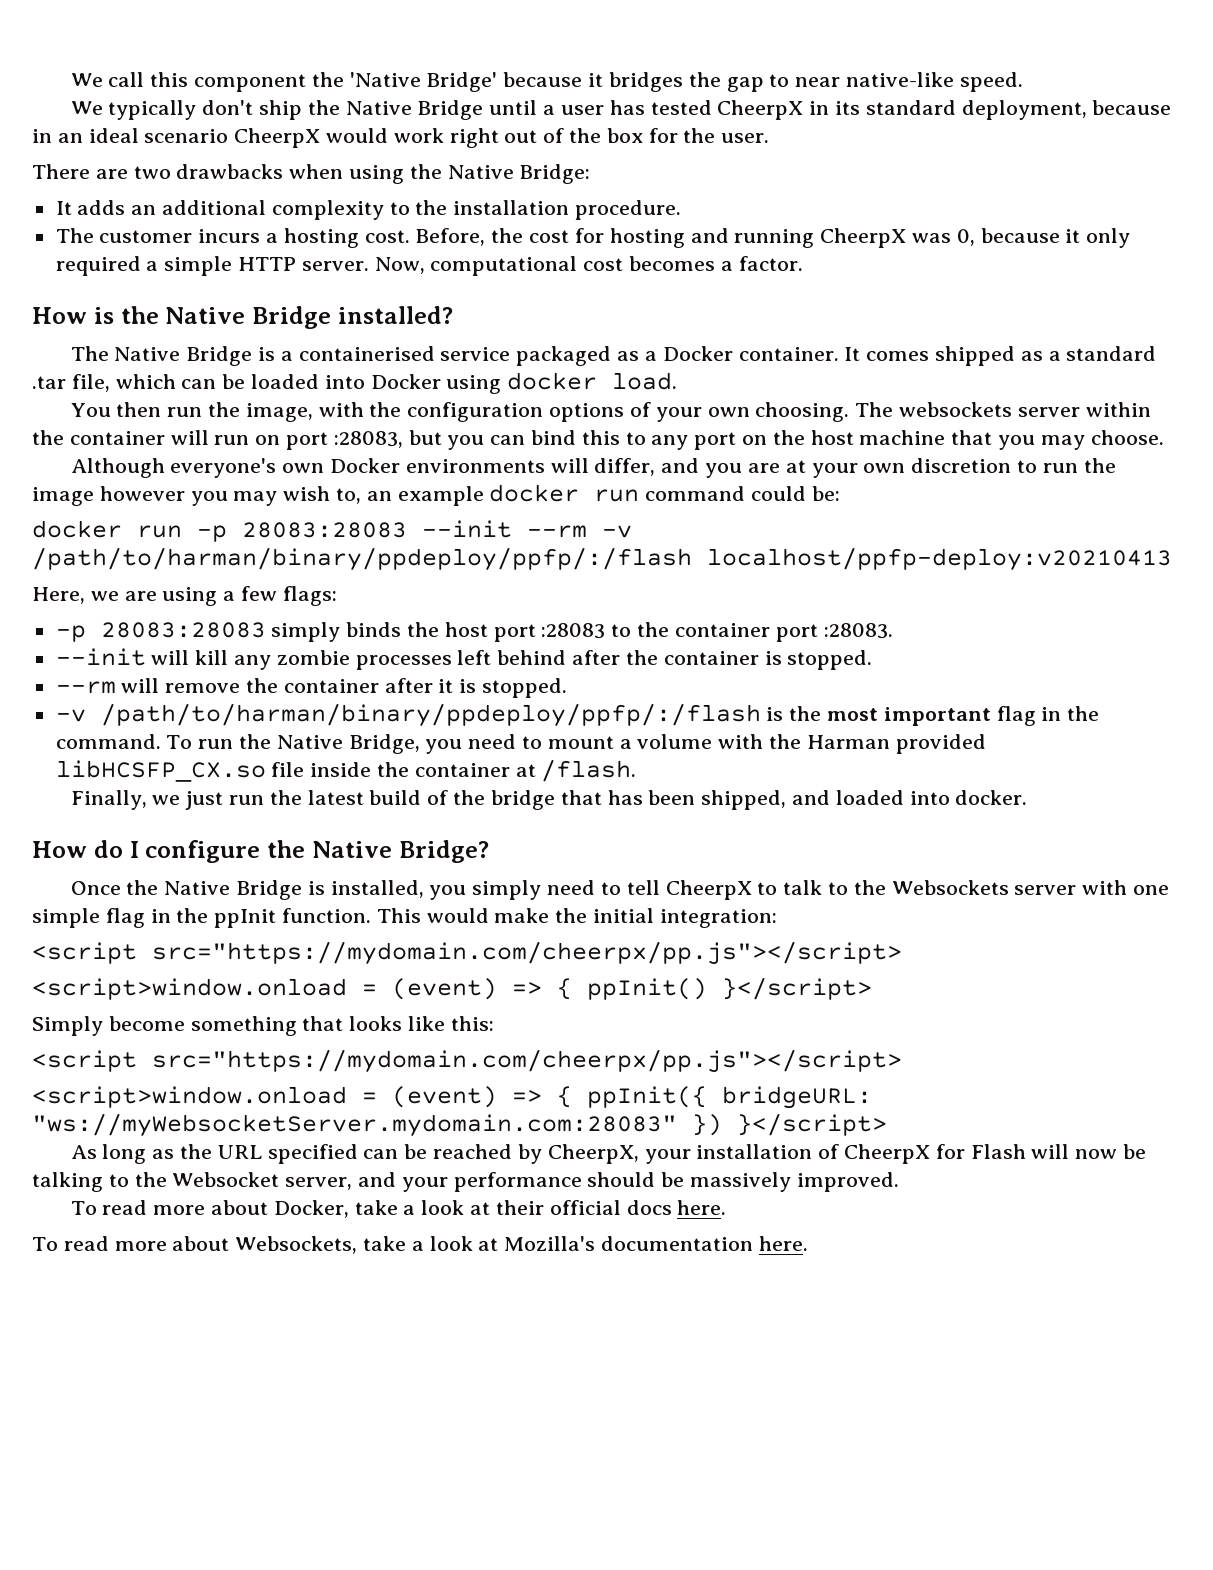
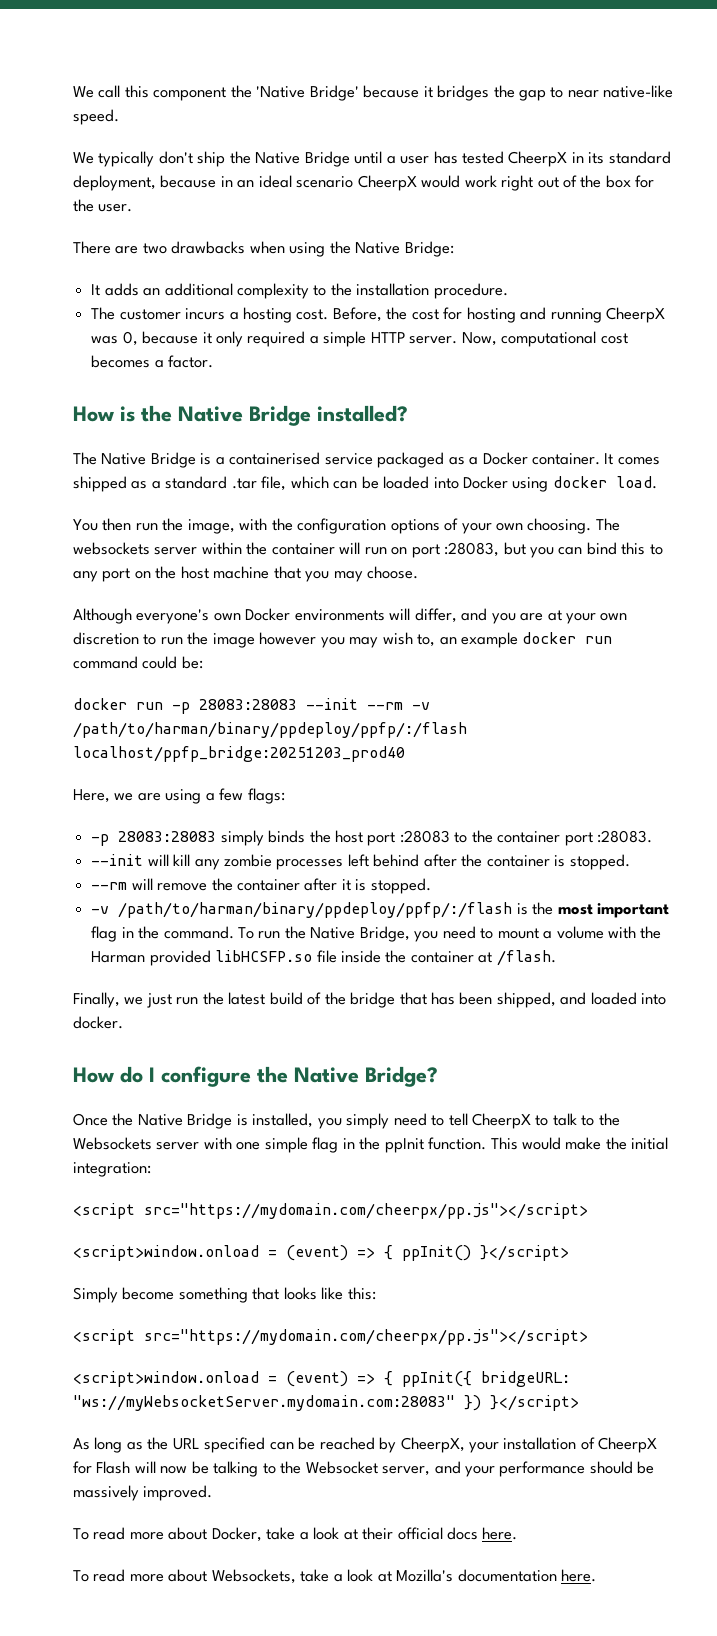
[707,547,1172,571] localhost/ppfp-deploy:v20210413 -> [73,746,405,762] localhost/ppfp_bridge:20251203_prod40
[55,760,266,782] libHCSFP_CX.so -> [215,950,313,962] libHCSFP.so

